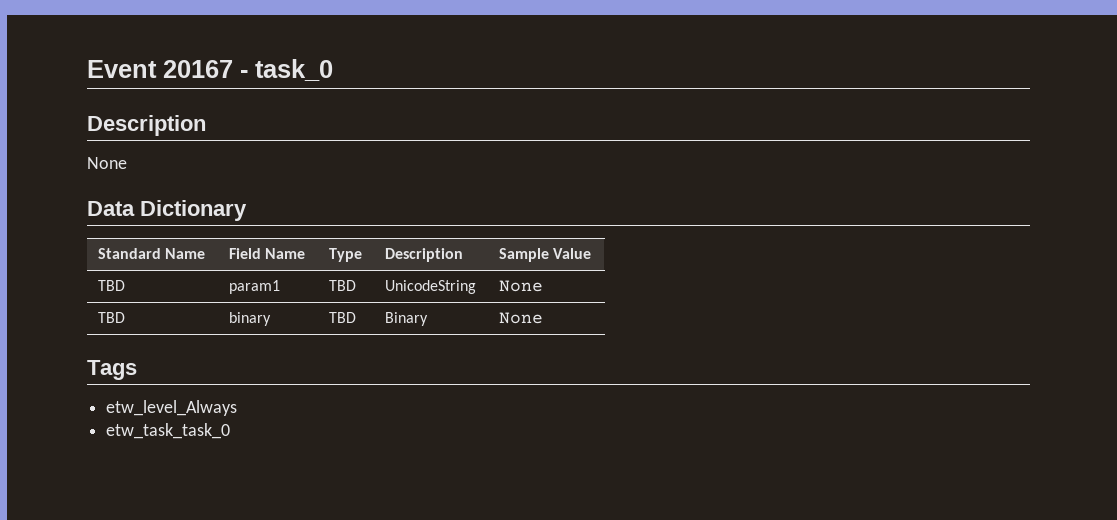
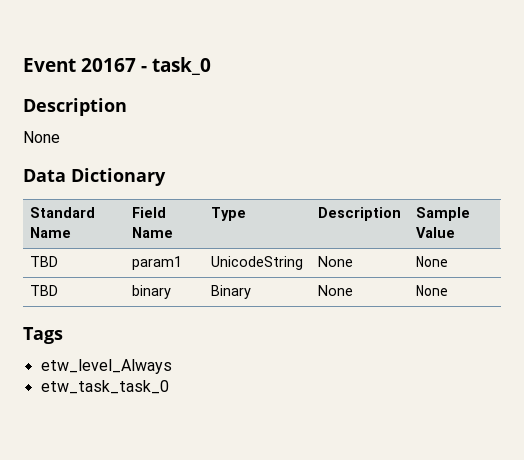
[328,280,356,291] [384,280,476,294] TBD | UnicodeString -> [210,256,303,270] [317,256,353,267] UnicodeString | None
[328,312,356,323] [384,312,428,326] TBD | Binary -> [210,285,251,299] [317,285,353,296] Binary | None

